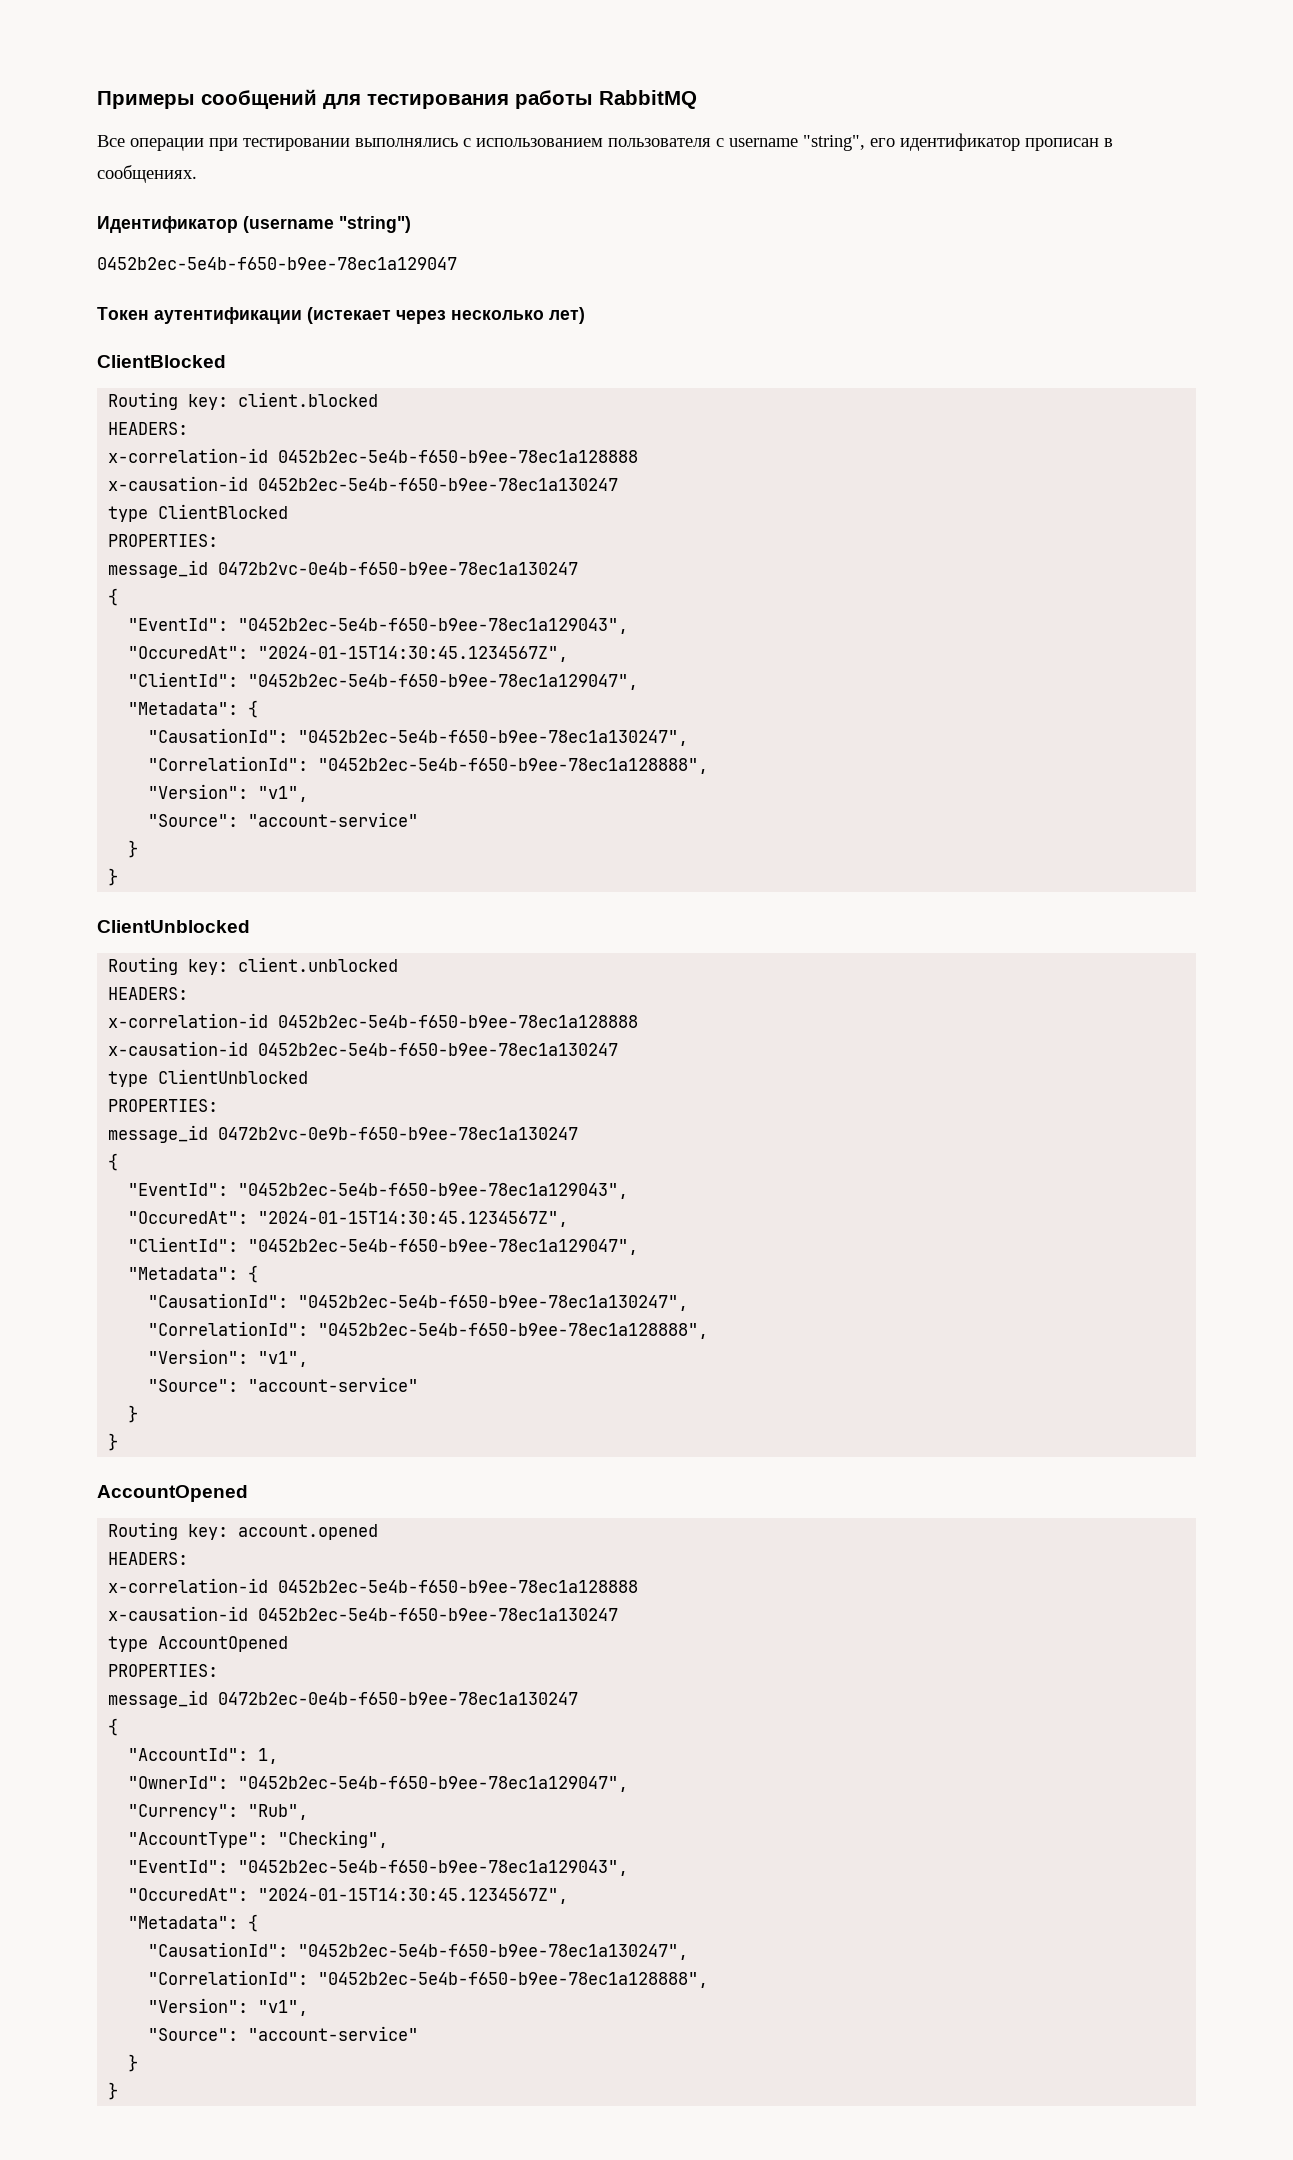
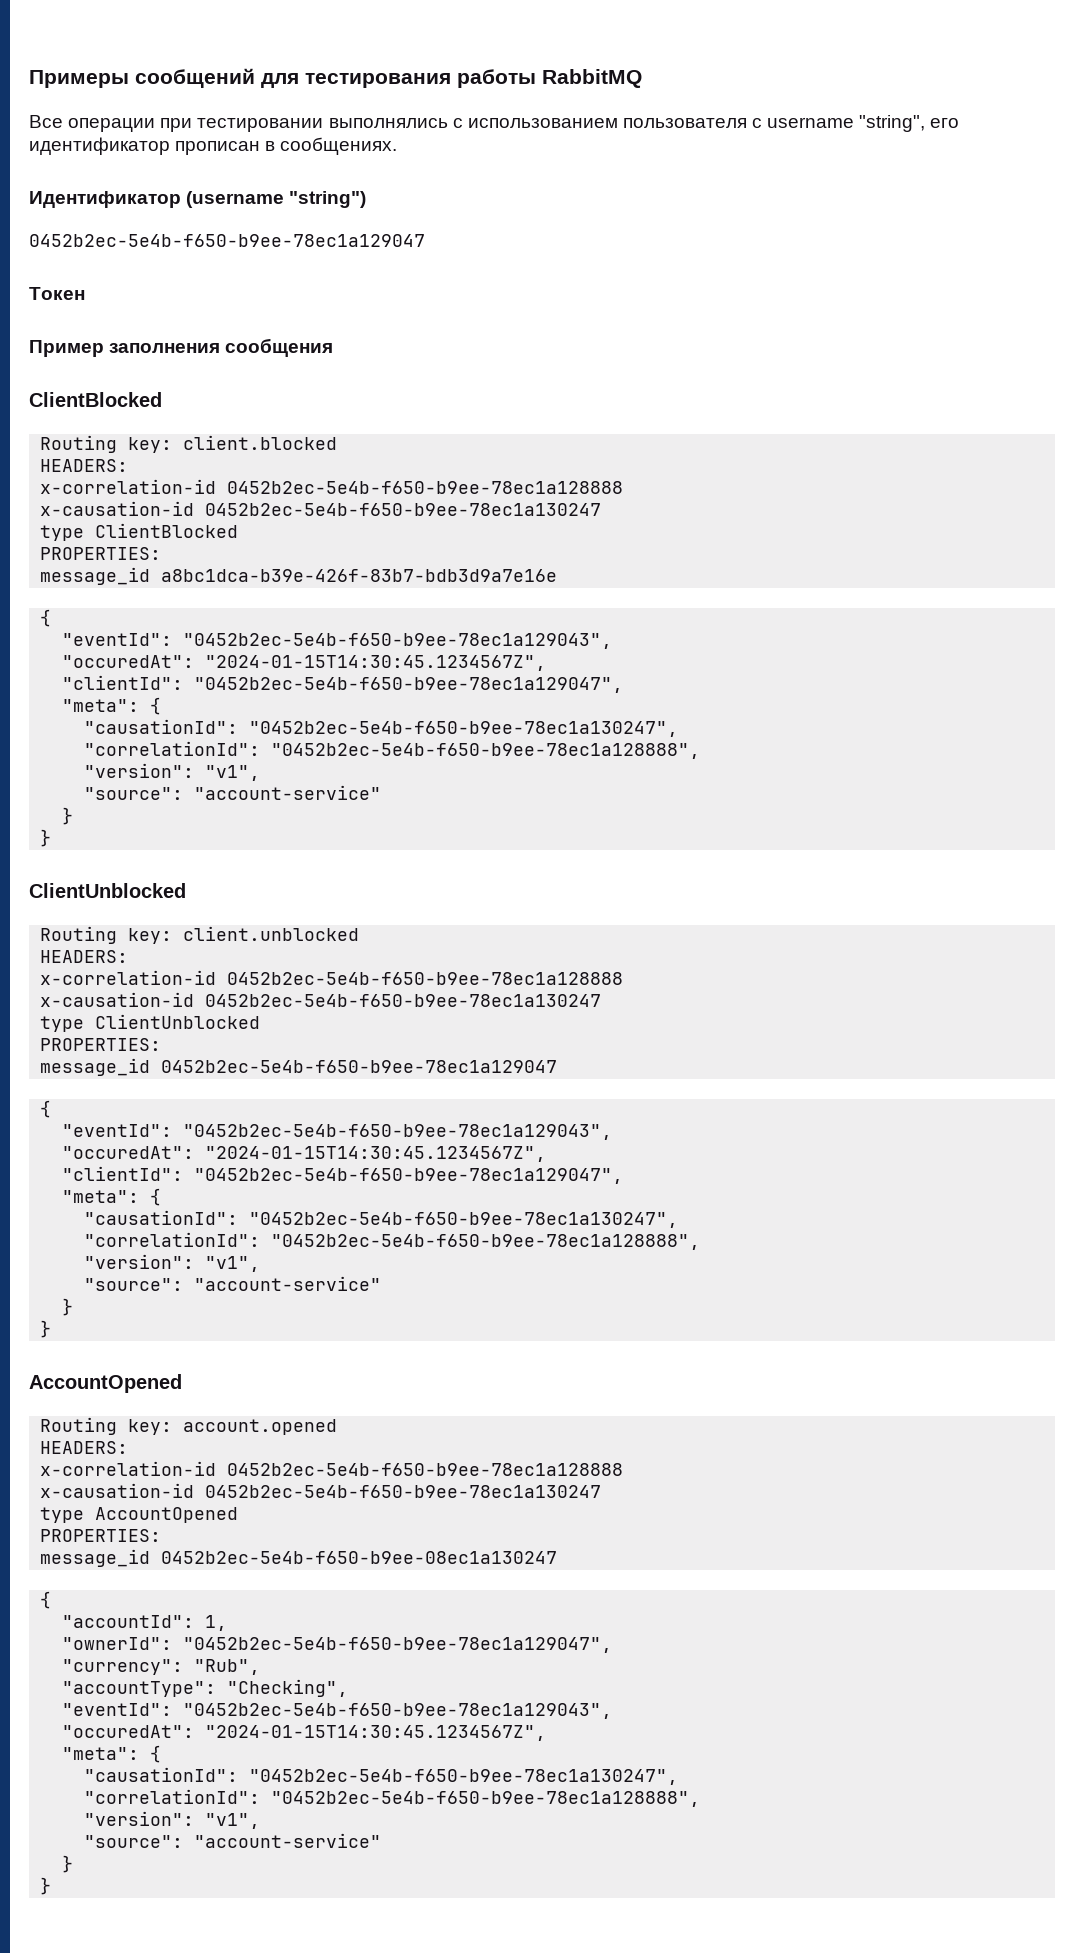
[154,307,585,324] аутентификации (истекает через несколько лет) -> [29,338,334,357] // Пример заполнения сообщения
[218,562,579,575] [108,588,119,606] [128,618,629,634] [128,646,569,662] [128,672,639,690] [128,700,259,718] [148,728,689,746] [148,756,709,774] [148,784,309,802] [148,814,239,827] 0472b2vc-0e4b-f650-b9ee-78ec1a130247 // { // "EventId": "0452b2ec-5e4b-f650-b9ee-78ec1a129043", // "OccuredAt": "2024-01-15T14:30:45.1234567Z", // "ClientId": "0452b2ec-5e4b-f650-b9ee-78ec1a129047", // "Metadata": { // "CausationId": "0452b2ec-5e4b-f650-b9ee-78ec1a130247", // "CorrelationId": "0452b2ec-5e4b-f650-b9ee-78ec1a128888", // "Version": "v1", // "Source": -> [161,569,558,582] [40,609,52,627] [62,633,613,649] [62,655,547,671] [62,675,624,693] [62,697,162,715] [84,719,679,737] [84,741,701,759] [84,763,261,781] [84,787,184,800] a8bc1dca-b39e-426f-83b7-bdb3d9a7e16e // { // "eventId": "0452b2ec-5e4b-f650-b9ee-78ec1a129043", // "occuredAt": "2024-01-15T14:30:45.1234567Z", // "clientId": "0452b2ec-5e4b-f650-b9ee-78ec1a129047", // "meta": { // "causationId": "0452b2ec-5e4b-f650-b9ee-78ec1a130247", // "correlationId": "0452b2ec-5e4b-f650-b9ee-78ec1a128888", // "version": "v1", // "source":
[218,1127,579,1140] [108,1153,119,1171] [128,1183,629,1199] [128,1211,569,1227] [128,1237,639,1255] [128,1265,259,1283] [148,1293,689,1311] [148,1321,709,1339] [148,1349,309,1367] [148,1379,239,1392] 0472b2vc-0e9b-f650-b9ee-78ec1a130247 // { // "EventId": "0452b2ec-5e4b-f650-b9ee-78ec1a129043", // "OccuredAt": "2024-01-15T14:30:45.1234567Z", // "ClientId": "0452b2ec-5e4b-f650-b9ee-78ec1a129047", // "Metadata": { // "CausationId": "0452b2ec-5e4b-f650-b9ee-78ec1a130247", // "CorrelationId": "0452b2ec-5e4b-f650-b9ee-78ec1a128888", // "Version": "v1", // "Source": -> [161,1060,558,1073] [40,1100,52,1118] [62,1124,613,1140] [62,1146,547,1162] [62,1166,624,1184] [62,1188,162,1206] [84,1210,679,1228] [84,1232,701,1250] [84,1254,261,1272] [84,1278,184,1291] 0452b2ec-5e4b-f650-b9ee-78ec1a129047 // { // "eventId": "0452b2ec-5e4b-f650-b9ee-78ec1a129043", // "occuredAt": "2024-01-15T14:30:45.1234567Z", // "clientId": "0452b2ec-5e4b-f650-b9ee-78ec1a129047", // "meta": { // "causationId": "0452b2ec-5e4b-f650-b9ee-78ec1a130247", // "correlationId": "0452b2ec-5e4b-f650-b9ee-78ec1a128888", // "version": "v1", // "source":
[218,1692,579,1705] [108,1718,119,1736] [128,1748,249,1761] 0472b2ec-0e4b-f650-b9ee-78ec1a130247 // { // "AccountId": -> [161,1551,558,1564] [40,1591,52,1609] [62,1615,195,1628] 0452b2ec-5e4b-f650-b9ee-08ec1a130247 // { // "accountId":
[128,1776,629,1792] [128,1804,239,1820] "OwnerId": "0452b2ec-5e4b-f650-b9ee-78ec1a129047", // "Currency": -> [62,1637,613,1653] [62,1659,184,1675] "ownerId": "0452b2ec-5e4b-f650-b9ee-78ec1a129047", // "currency":
[128,1832,269,1848] "AccountType": -> [62,1681,217,1697] "accountType":
[128,1860,629,1876] [128,1888,569,1904] [128,1914,259,1932] [148,1942,689,1960] [148,1970,709,1988] [148,1998,309,2016] [148,2028,239,2041] "EventId": "0452b2ec-5e4b-f650-b9ee-78ec1a129043", // "OccuredAt": "2024-01-15T14:30:45.1234567Z", // "Metadata": { // "CausationId": "0452b2ec-5e4b-f650-b9ee-78ec1a130247", // "CorrelationId": "0452b2ec-5e4b-f650-b9ee-78ec1a128888", // "Version": "v1", // "Source": -> [62,1703,613,1719] [62,1725,547,1741] [62,1745,162,1763] [84,1767,679,1785] [84,1789,701,1807] [84,1811,261,1829] [84,1835,184,1848] "eventId": "0452b2ec-5e4b-f650-b9ee-78ec1a129043", // "occuredAt": "2024-01-15T14:30:45.1234567Z", // "meta": { // "causationId": "0452b2ec-5e4b-f650-b9ee-78ec1a130247", // "correlationId": "0452b2ec-5e4b-f650-b9ee-78ec1a128888", // "version": "v1", // "source":

